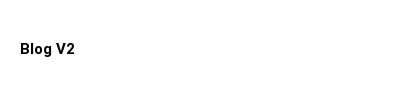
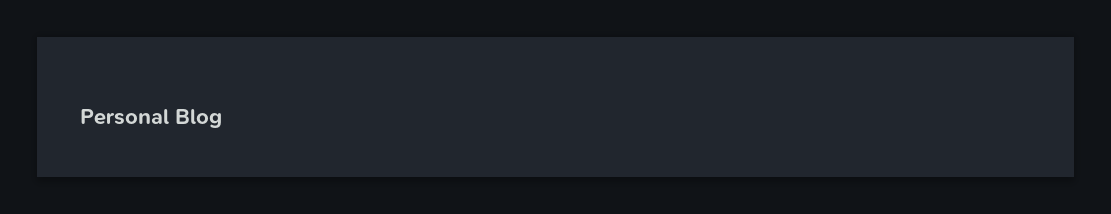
[20,43,76,57] Blog V2 -> [80,109,222,128] Personal Blog

